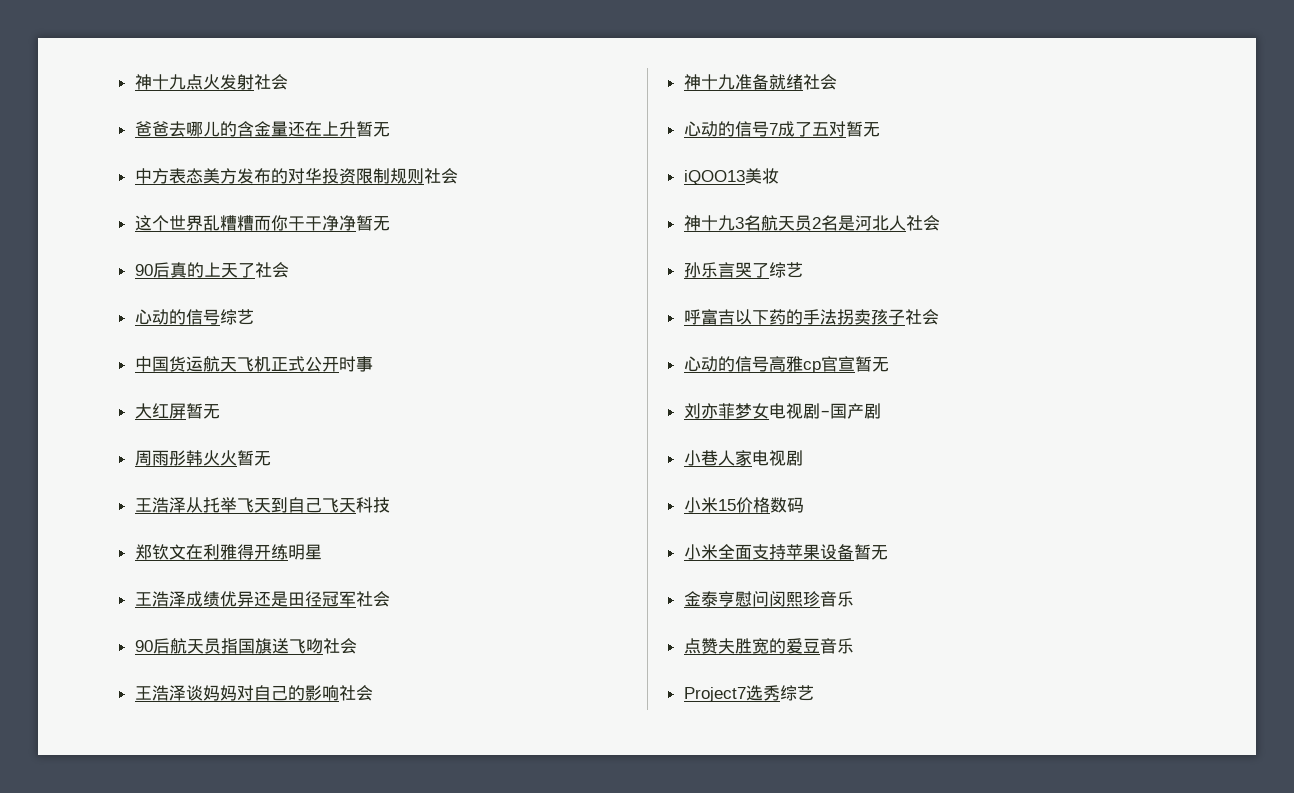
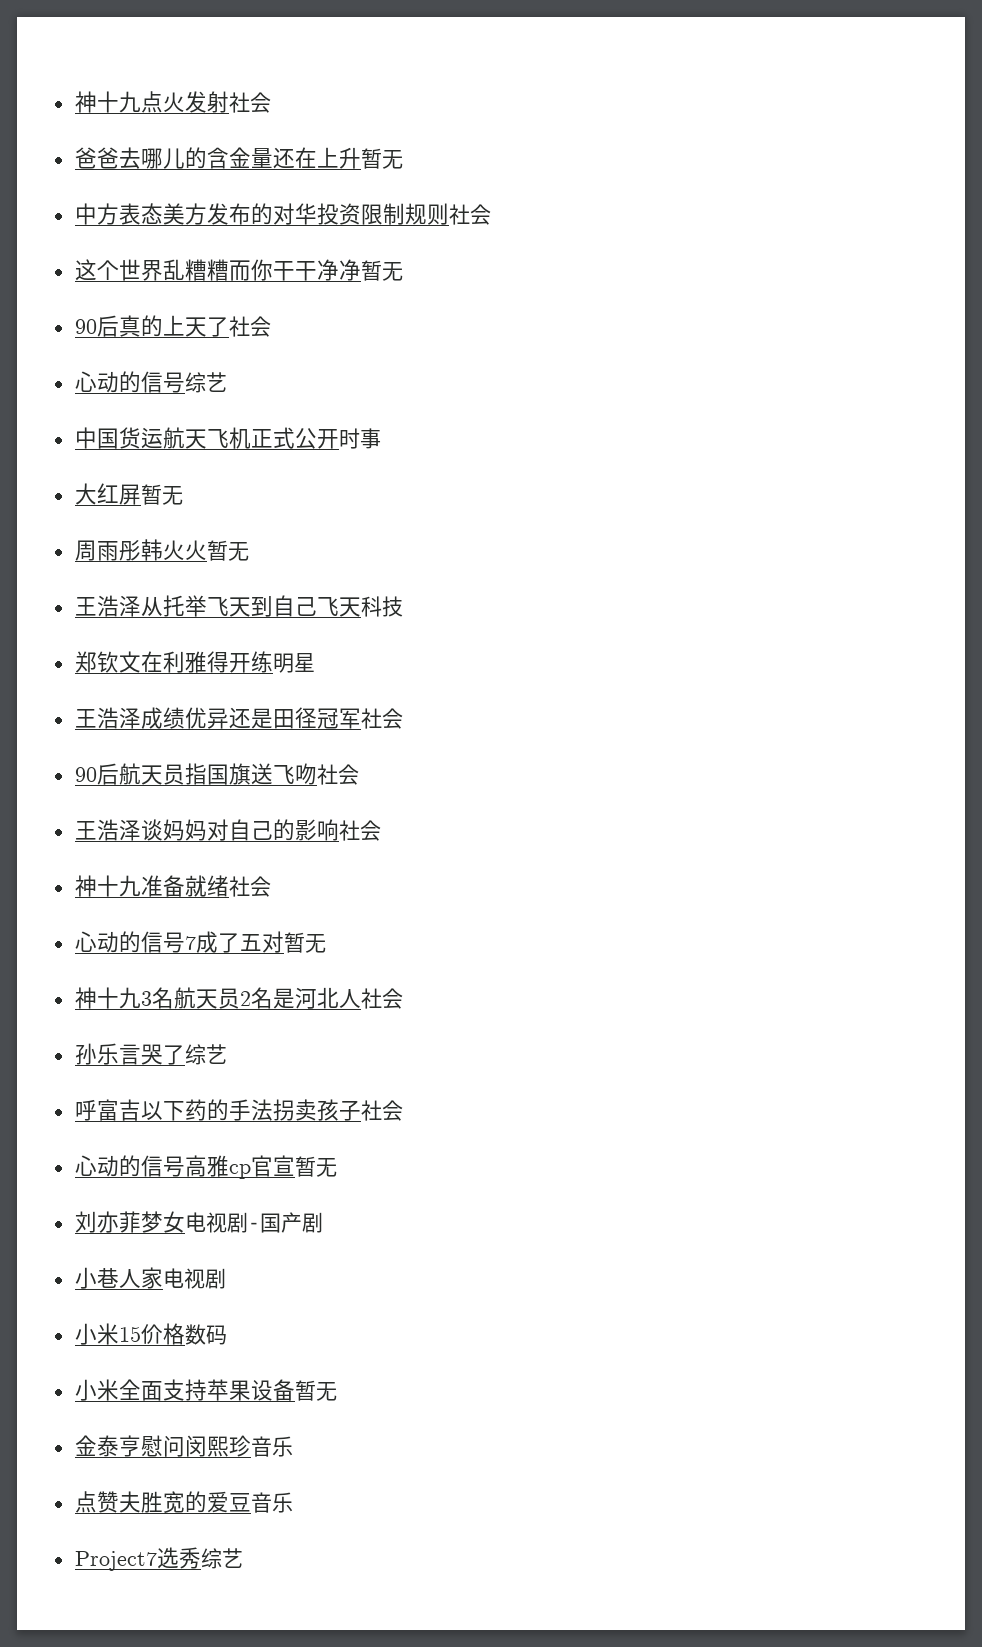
[683,168,779,185] // iQOO13美妆 -> (326, 943) none

